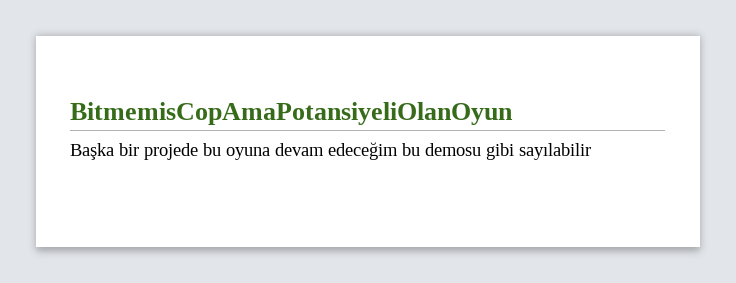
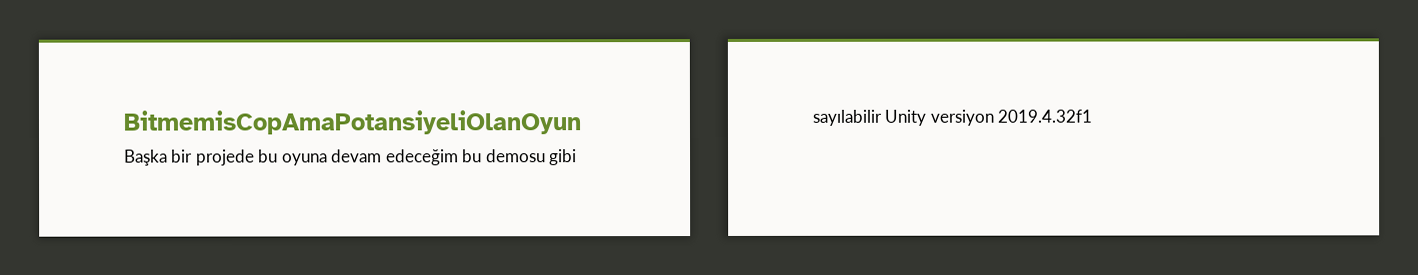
(591, 151) none -> [884,109,1093,126] Unity versiyon 2019.4.32f1

